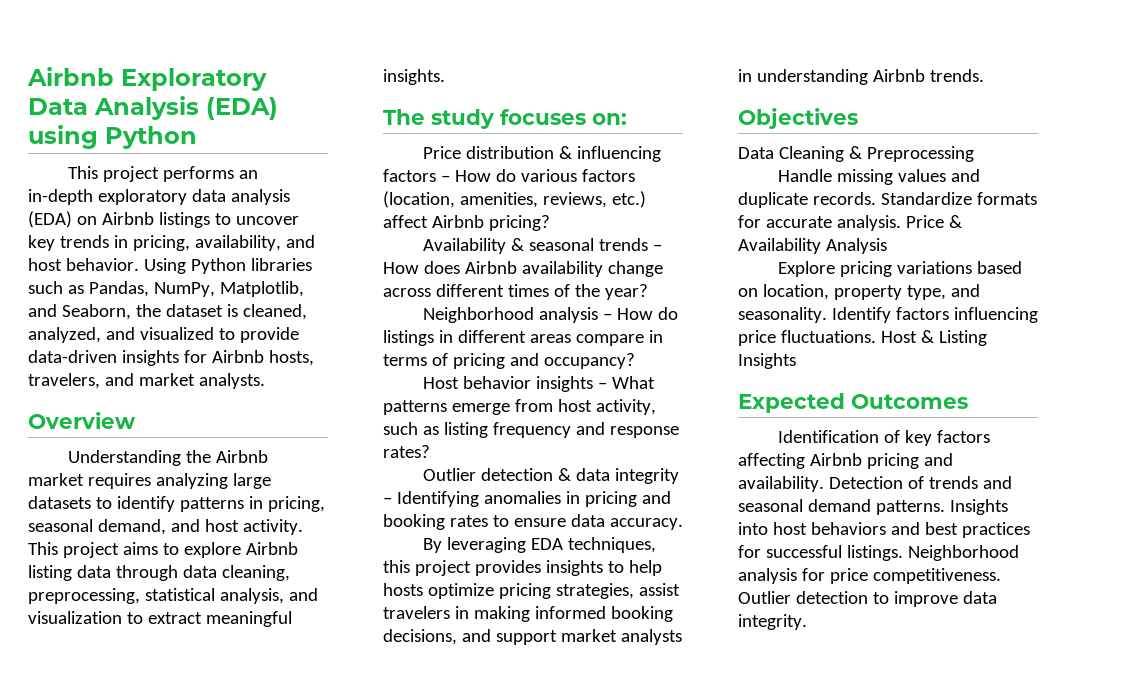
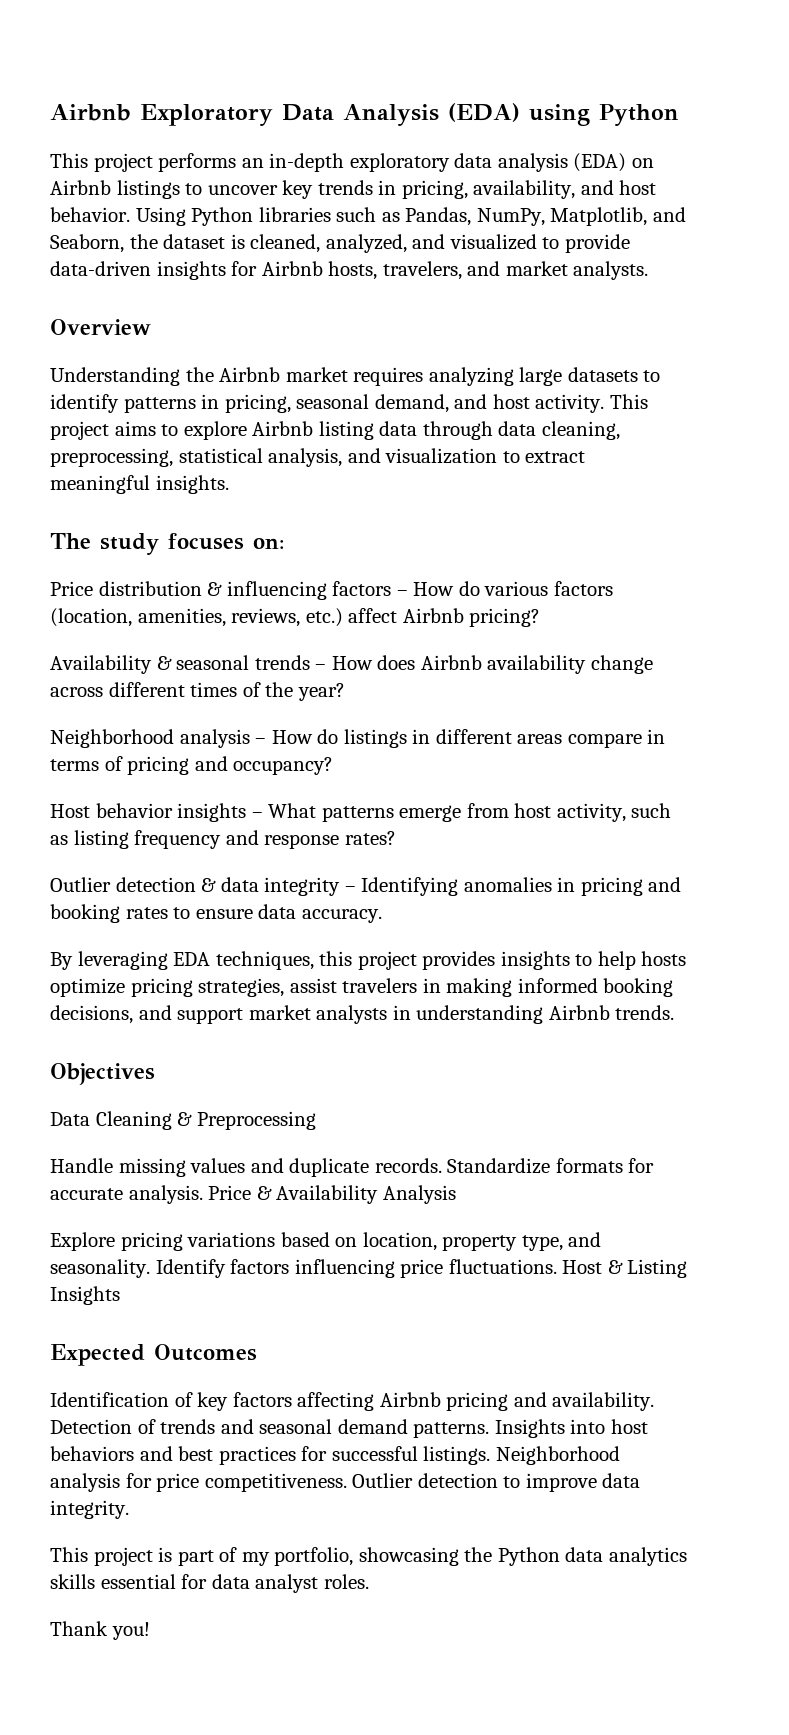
(807, 622) none -> [50,1547,687,1566] [50,1574,369,1593] [50,1621,150,1640] // This project is part of my portfolio, showcasing the Python data analytics skills essential for data analyst roles. // Thank you!

